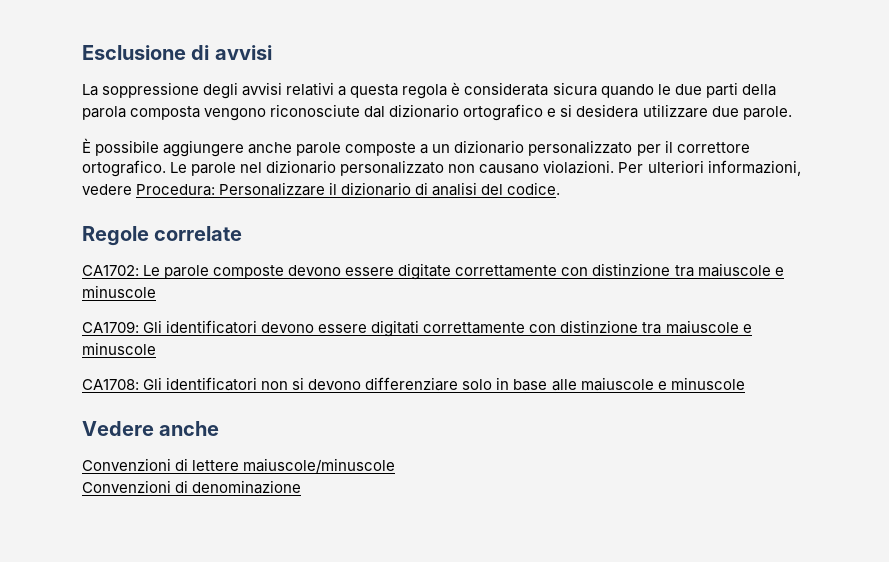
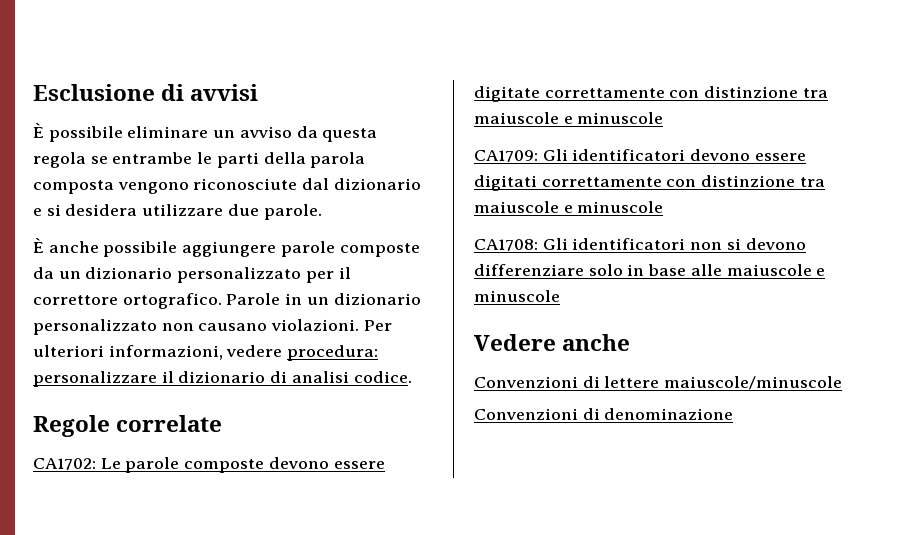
[82,82,702,99] La soppressione degli avvisi relativi a questa regola è considerata sicura quando le due -> [33,123,378,142] [33,152,213,168] È possibile eliminare un avviso da questa regola se entrambe le
[463,104,544,121] ortografico -> (421, 184) none
(91, 145) none -> [48,241,99,253] anche
[248,142,429,156] anche parole composte a -> [280,241,420,257] [33,267,54,279] parole composte da
[170,162,263,176] Le parole nel -> [226,293,329,305] Parole in un
[136,182,326,196] Procedura: Personalizzare -> [287,345,379,361] [33,371,157,387] procedura: personalizzare
[481,184,504,195] del -> (349, 377) none

